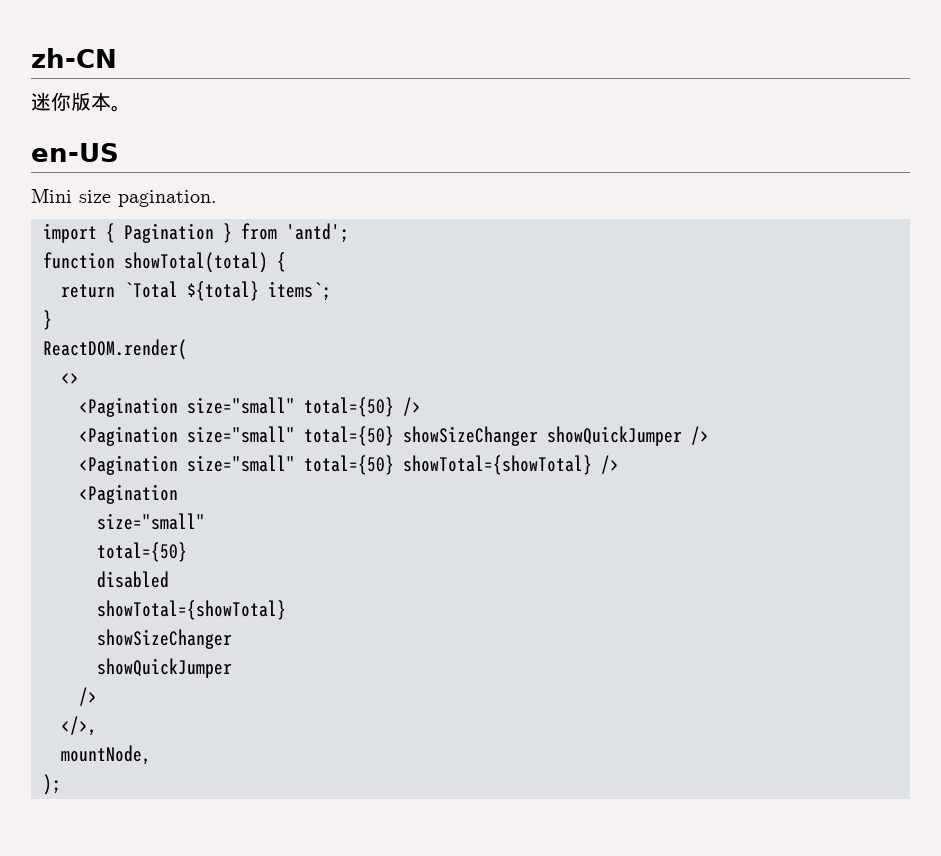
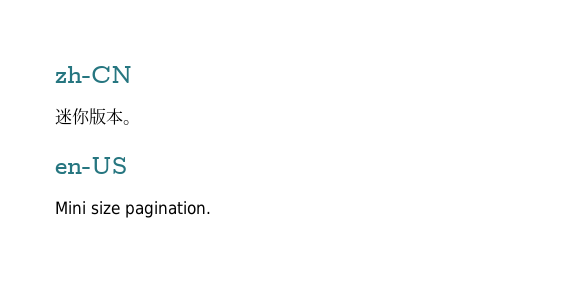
[43,223,349,243] [43,252,286,273] [61,281,331,301] [43,310,52,330] [43,339,187,360] [61,373,79,384] [79,397,421,417] [79,426,709,446] [79,455,619,475] [79,484,178,504] [97,513,205,530] [97,542,187,562] [97,571,169,588] [97,600,286,620] [97,629,232,649] [97,658,232,678] [79,687,97,706] [61,716,97,736] [61,745,151,765] [43,774,61,795] // import { Pagination } from 'antd'; // function showTotal(total) { // return `Total ${total} items`; // } // ReactDOM.render( // <> // <Pagination size="small" total={50} /> // <Pagination size="small" total={50} showSizeChanger showQuickJumper /> // <Pagination size="small" total={50} showTotal={showTotal} /> // <Pagination // size="small" // total={50} // disabled // showTotal={showTotal} // showSizeChanger // showQuickJumper // /> // </>, // mountNode, // ); -> (211, 209) none

